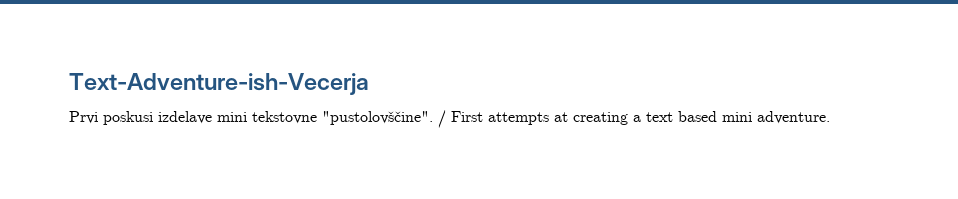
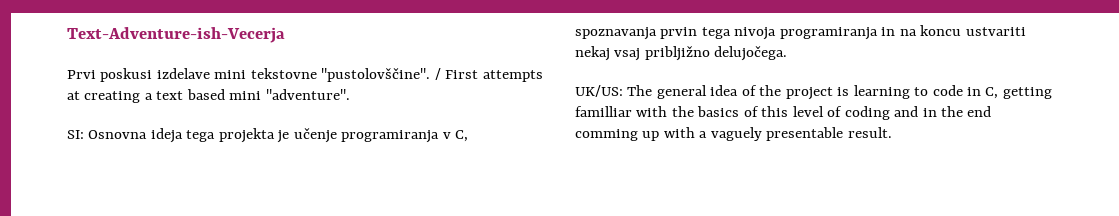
[757,111,830,124] adventure. -> [265,89,350,100] [67,128,469,143] [575,25,1026,40] [575,46,788,61] [575,85,1052,100] [575,106,992,120] [575,127,892,141] "adventure". // SI: Osnovna ideja tega projekta je učenje programiranja v C, spoznavanja prvin tega nivoja programiranja in na koncu ustvariti nekaj vsaj pribljižno delujočega. // UK/US: The general idea of the project is learning to code in C, getting familliar with the basics of this level of coding and in the end comming up with a vaguely presentable result.

